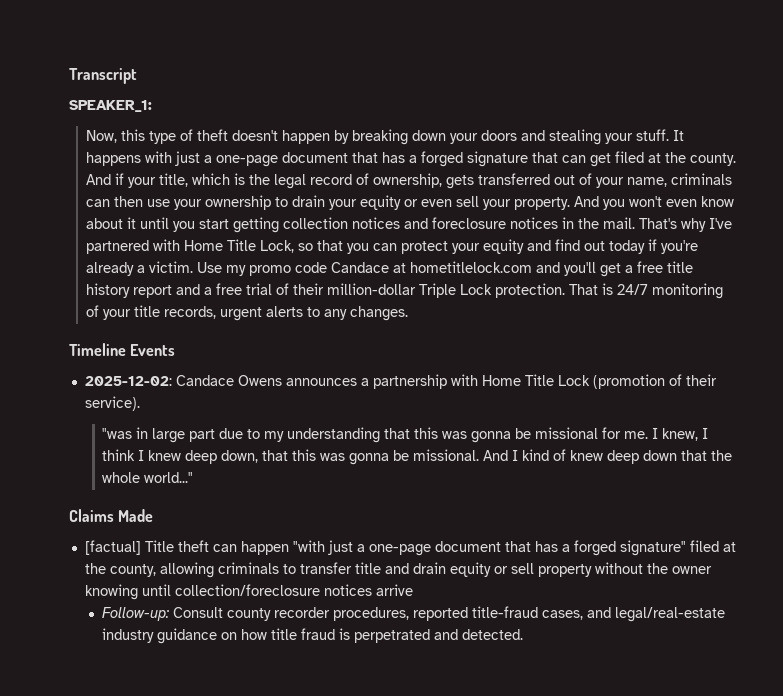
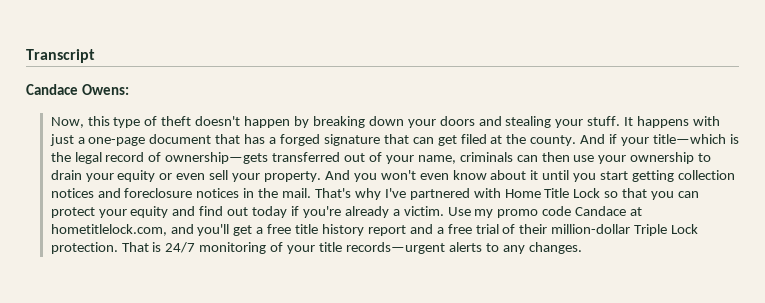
[69,100,152,112] SPEAKER_1: -> [26,84,129,95] Candace Owens:
[158,173,230,187] title, which -> [652,134,726,144] title—which
[372,173,474,189] ownership, gets -> [165,152,269,164] ownership—gets
[259,240,294,253] Lock, -> [573,188,601,198] Lock
[409,261,532,273] hometitlelock.com -> [50,224,167,236] hometitlelock.com,
[163,306,262,321] records, urgent -> [345,242,445,254] records—urgent
[69,343,176,356] [84,374,717,389] [84,396,140,411] [102,427,709,443] [102,449,733,465] [102,472,194,483] [69,509,154,522] [84,540,736,556] [84,562,712,578] [84,584,413,600] [101,606,725,622] [101,628,523,644] // Timeline Events // 2025-12-02: Candace Owens announces a partnership with Home Title Lock (promotion of their service). // "was in large part due to my understanding that this was gonna be missional for me. I knew, I think I knew deep down, that this was gonna be missional. And I kind of knew deep down that the whole world..." // Claims Made // [factual] Title theft can happen "with just a one-page document that has a forged signature" filed at the county, allowing criminals to transfer title and drain equity or sell property without the owner knowing until collection/foreclosure notices arrive // Follow-up: Consult county recorder procedures, reported title-fraud cases, and legal/real-estate industry guidance on how title fraud is perpetrated and detected. -> (582, 248) none

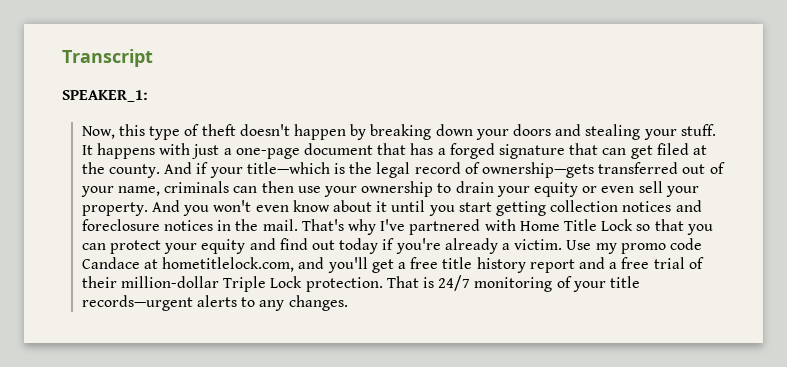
[26,84,129,95] Candace Owens: -> [62,90,148,102] SPEAKER_1:

